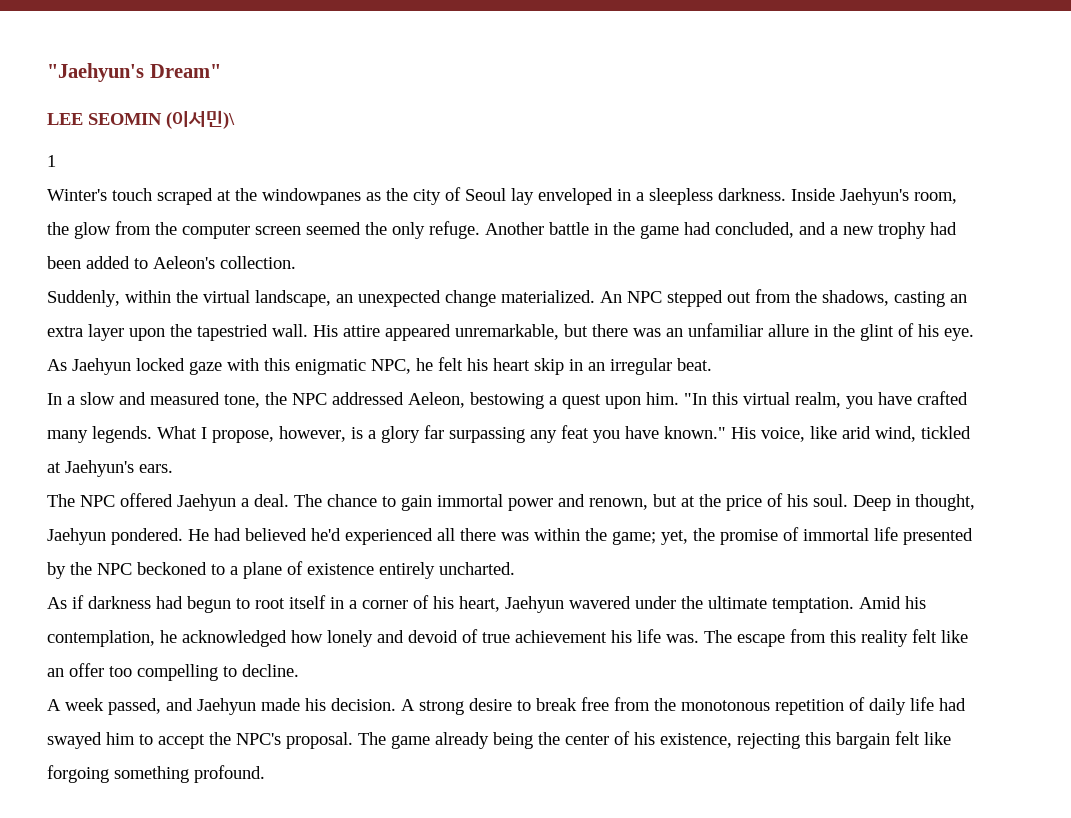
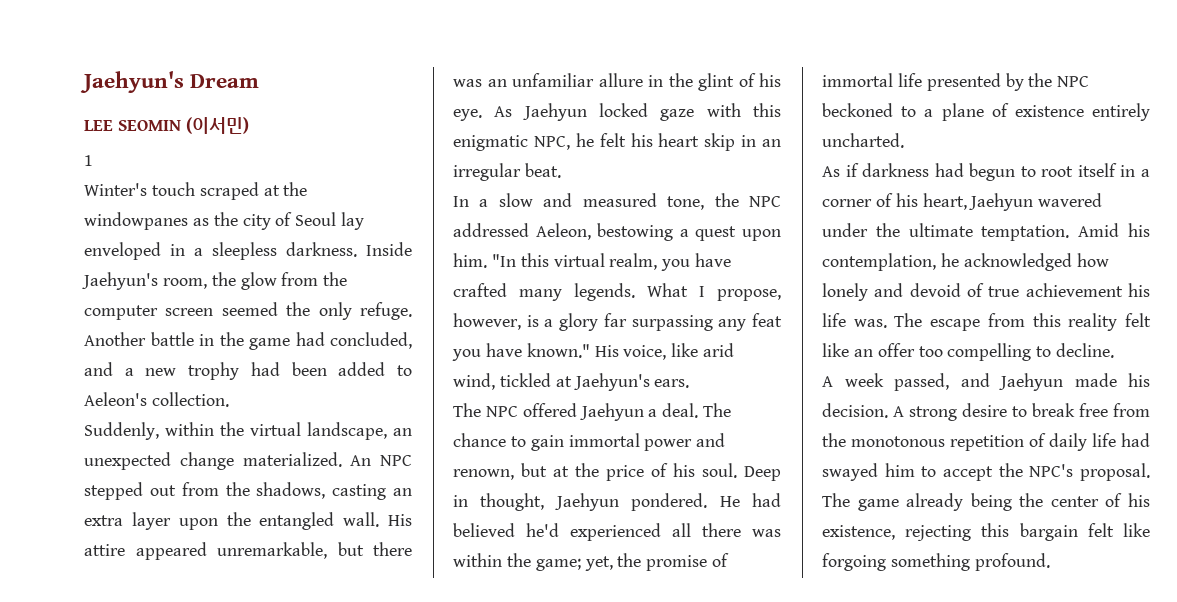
[47,63,221,82] "Jaehyun's Dream" -> [80,71,260,93] Jaehyun's Dream
[166,110,235,129] (이서민)\ -> [186,117,249,134] (이서민)
[197,324,268,341] tapestried -> [259,512,335,530] entangled

